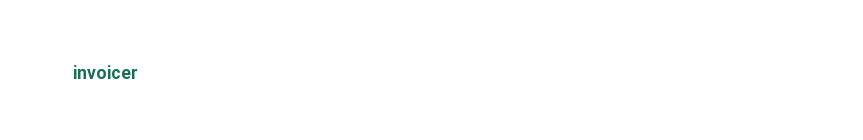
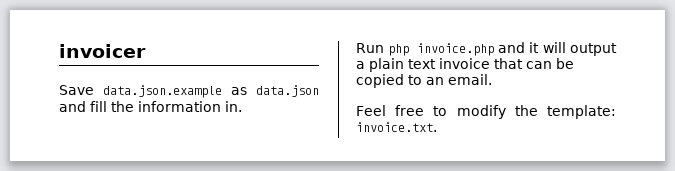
(138, 72) none -> [59,85,319,98] [59,101,242,112] [356,42,617,56] [356,58,574,72] [356,74,492,88] [356,105,616,119] [356,122,437,132] // Save data.json.example as data.json and fill the information in. // Run php invoice.php and it will output a plain text invoice that can be copied to an email. // Feel free to modify the template: invoice.txt.

